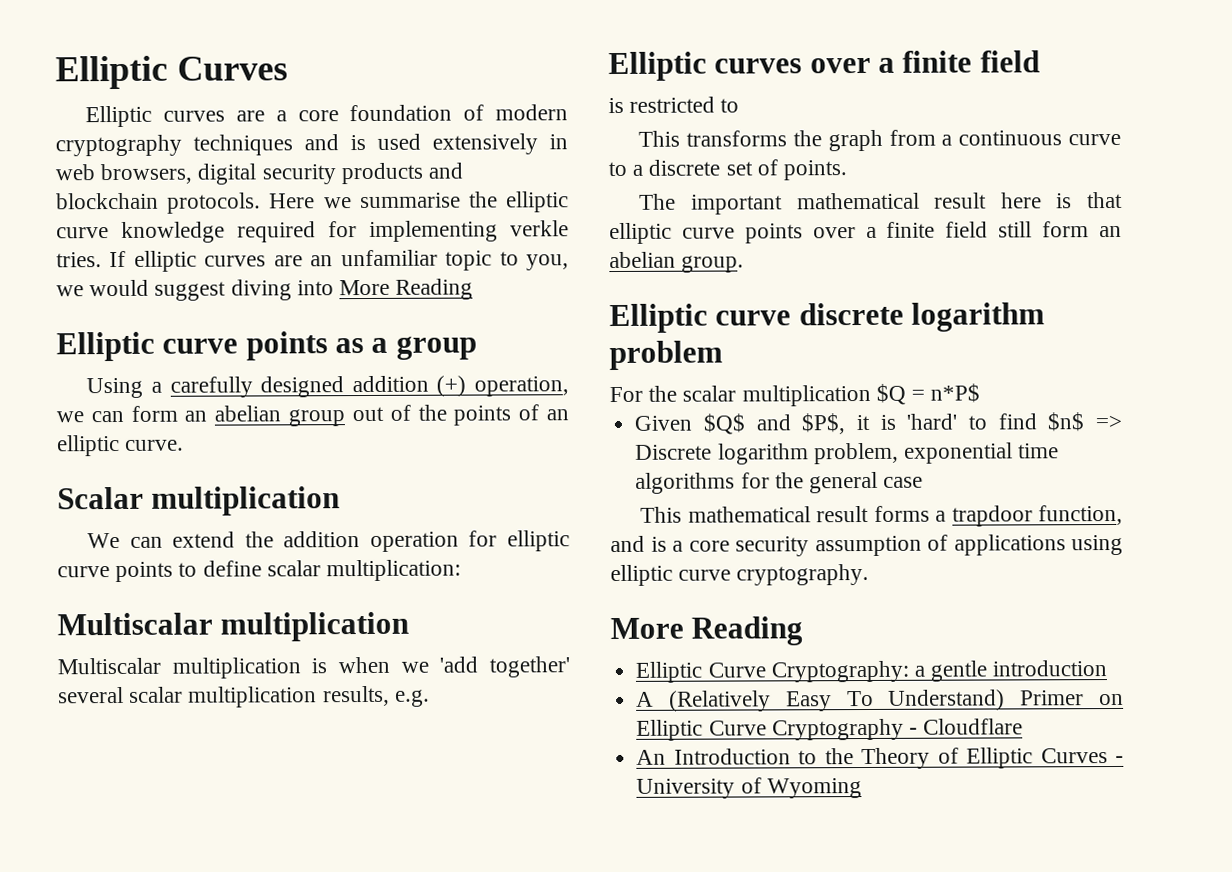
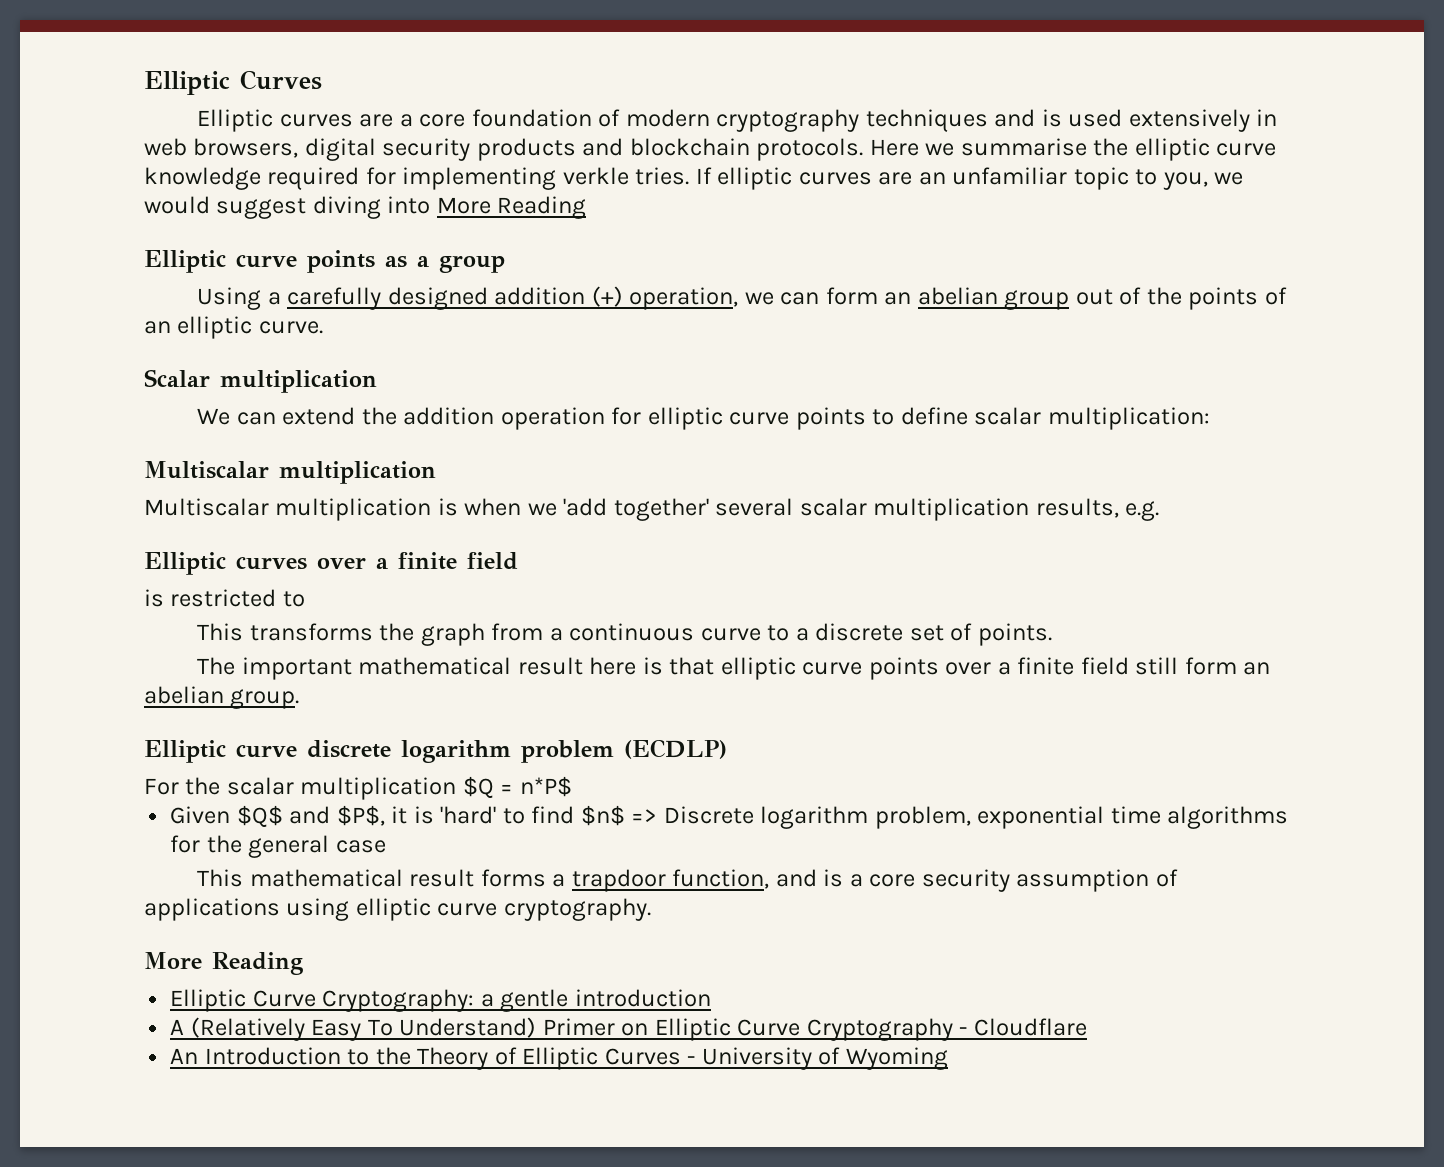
(723, 355) none -> [624,739,727,759] (ECDLP)

